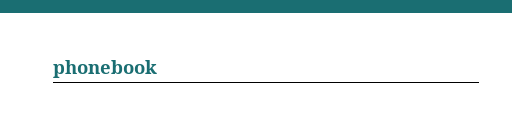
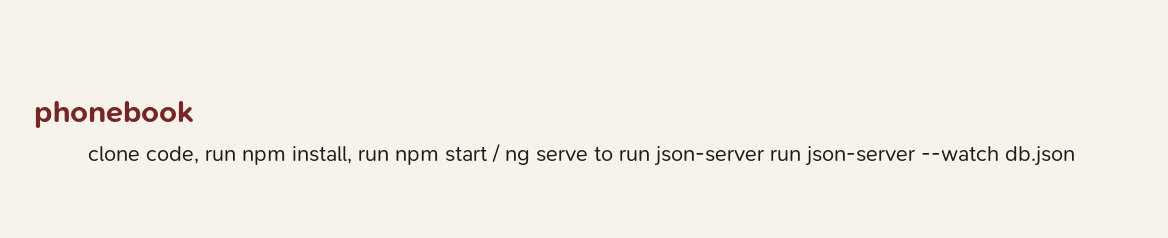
(157, 69) none -> [88,143,1076,166] // clone code, run npm install, run npm start / ng serve to run json-server run json-server --watch db.json

